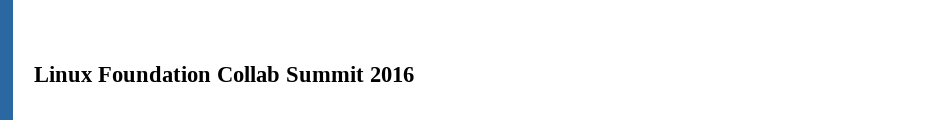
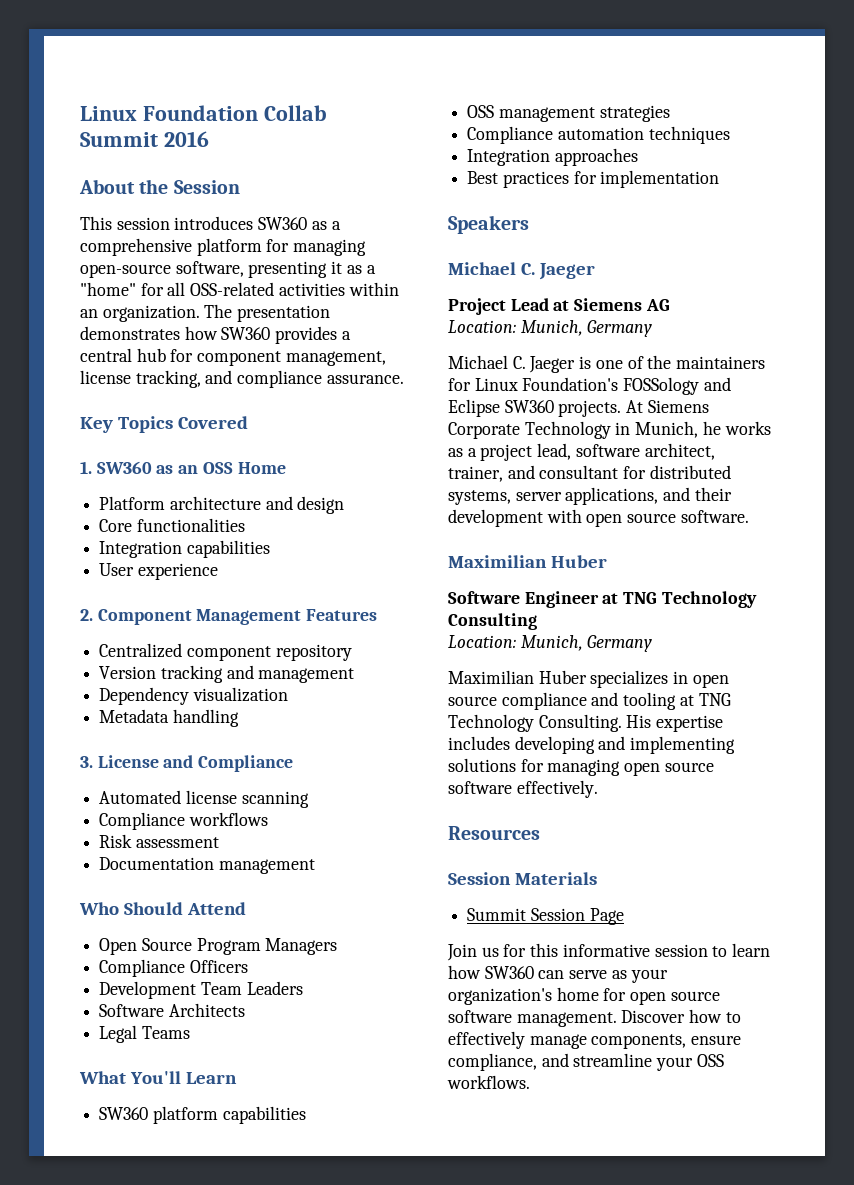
(415, 74) none -> [79,179,240,194] [80,216,341,230] [80,238,367,256] [80,261,376,278] [80,282,399,296] [80,304,331,322] [80,326,351,344] [80,348,386,366] [80,370,404,388] [80,416,248,433] [80,461,286,474] [99,496,345,514] [99,518,245,532] [99,540,270,558] [99,563,218,580] [80,609,378,625] [99,643,352,661] [99,665,355,683] [99,687,288,705] [99,709,239,727] [80,755,294,772] [99,790,309,808] [99,812,268,830] [99,834,219,848] [99,857,315,874] [79,902,246,915] [99,938,338,955] [99,959,248,977] [99,981,303,999] [99,1003,245,1017] [99,1025,190,1043] [79,1071,237,1084] [99,1106,306,1124] [467,105,670,122] [467,126,730,144] [467,148,638,166] [467,170,720,188] [448,215,529,234] [448,262,595,280] [448,298,670,315] [448,320,653,337] [448,355,766,373] [448,377,731,395] [448,399,709,417] [448,421,771,439] [448,443,715,461] [448,465,731,482] [448,487,732,505] [448,509,749,527] [448,555,607,568] [448,591,757,608] [448,613,537,630] [448,635,653,652] [448,670,729,688] [448,692,731,710] [448,714,724,732] [448,736,736,754] [448,758,714,776] [448,780,598,798] [448,826,540,840] [448,872,597,885] [467,908,624,925] [447,943,771,961] [448,965,668,983] [448,987,720,1005] [448,1009,741,1027] [448,1031,742,1049] [448,1053,724,1071] [447,1075,530,1089] // About the Session // This session introduces SW360 as a comprehensive platform for managing open-source software, presenting it as a "home" for all OSS-related activities within an organization. The presentation demonstrates how SW360 provides a central hub for component management, license tracking, and compliance assurance. // Key Topics Covered // 1. SW360 as an OSS Home // Platform architecture and design // Core functionalities // Integration capabilities // User experience // 2. Component Management Features // Centralized component repository // Version tracking and management // Dependency visualization // Metadata handling // 3. License and Compliance // Automated license scanning // Compliance workflows // Risk assessment // Documentation management // Who Should Attend // Open Source Program Managers // Compliance Officers // Development Team Leaders // Software Architects // Legal Teams // What You'll Learn // SW360 platform capabilities // OSS management strategies // Compliance automation techniques // Integration approaches // Best practices for implementation // Speakers // Michael C. Jaeger // Project Lead at Siemens AG // Location: Munich, Germany // Michael C. Jaeger is one of the maintainers for Linux Foundation's FOSSology and Eclipse SW360 projects. At Siemens Corporate Technology in Munich, he works as a project lead, software architect, trainer, and consultant for distributed systems, server applications, and their development with open source software. // Maximilian Huber // Software Engineer at TNG Technology Consulting // Location: Munich, Germany // Maximilian Huber specializes in open source compliance and tooling at TNG Technology Consulting. His expertise includes developing and implementing solutions for managing open source software effectively. // Resources // Session Materials // Summit Session Page // Join us for this informative session to learn how SW360 can serve as your organization's home for open source software management. Discover how to effectively manage components, ensure compliance, and streamline your OSS workflows.

